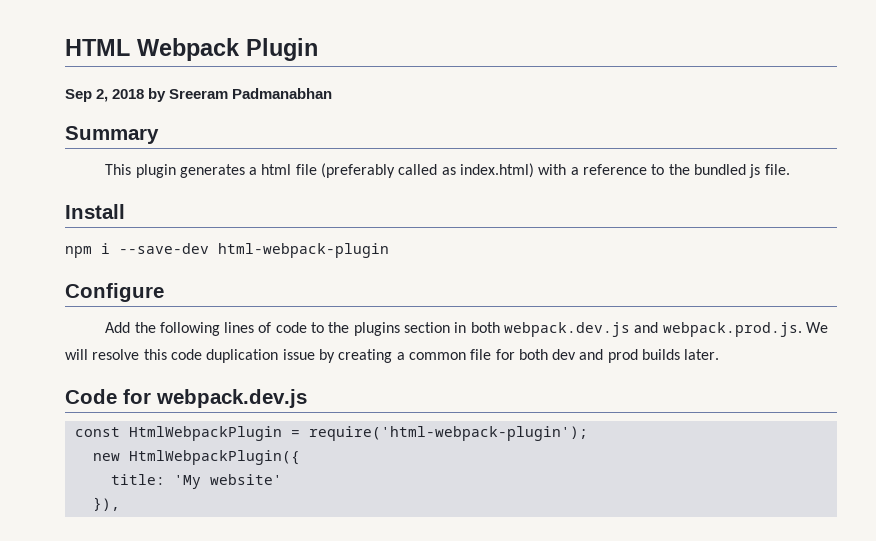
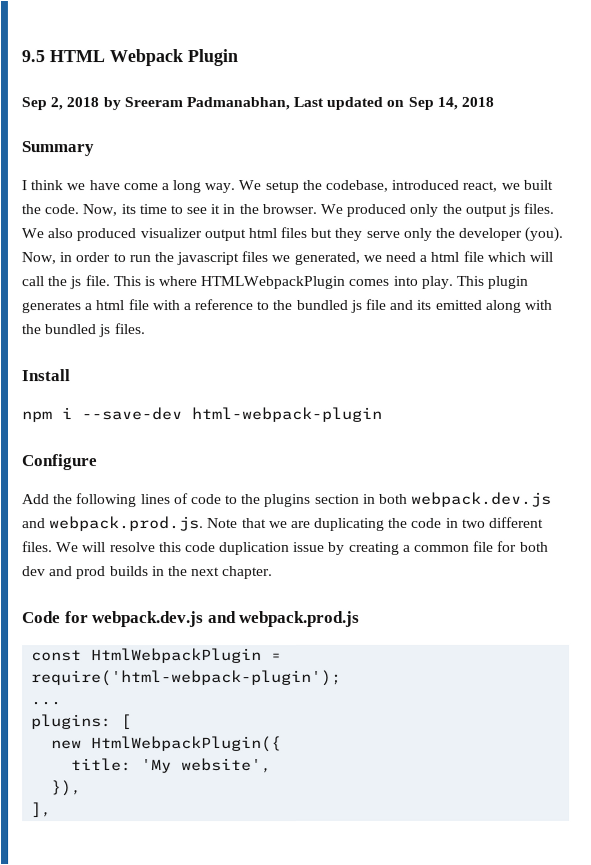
(65, 47) none -> [21,50,45,63] 9.5
[232,88,333,99] [65,126,159,144] Padmanabhan // Summary // -> [185,96,495,111] [21,141,94,157] [21,179,553,194] [21,202,555,217] [21,226,564,242] [21,250,553,266] [21,275,453,290] Padmanabhan, Last updated on Sep 14, 2018 // Summary // I think we have come a long way. We setup the codebase, introduced react, we built the code. Now, its time to see it in the browser. We produced only the output js files. We also produced visualizer output html files but they serve only the developer (you). Now, in order to run the javascript files we generated, we need a html file which will call the js file. This is where HTMLWebpackPlugin comes into play.
[321,163,535,178] (preferably called as index.html) -> (149, 305) none
[764,164,790,175] file. -> [365,298,552,313] [21,323,145,338] file and its emitted along with the bundled js files.
(802, 329) none -> [207,516,545,531] [22,541,53,553] Note that we are duplicating the code in two different files.
[684,349,720,360] later. -> [151,566,274,580] in the next chapter.
(307, 398) none -> [207,610,361,628] and webpack.prod.js
(588, 433) none -> [31,701,63,706] [31,714,133,730] // ... // plugins: [
[209,474,282,485] website' -> [181,758,273,774] website',
(120, 504) none -> [31,802,53,818] // ],

